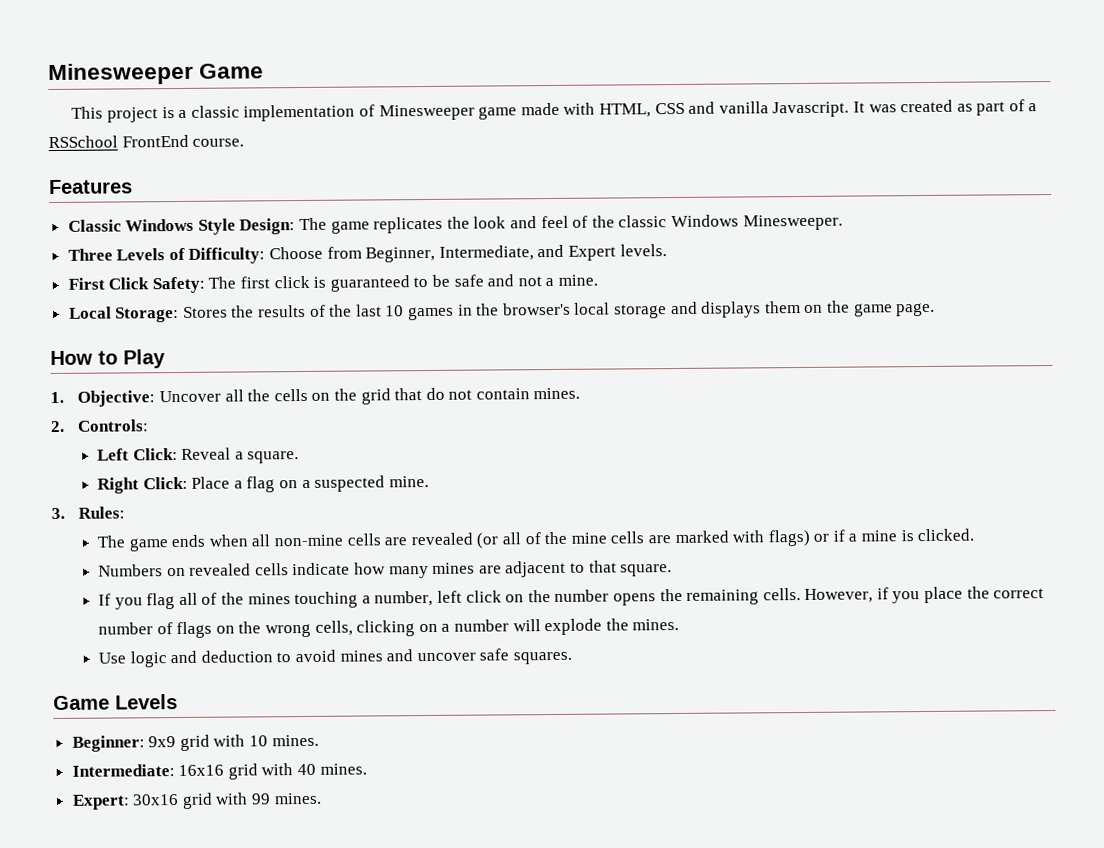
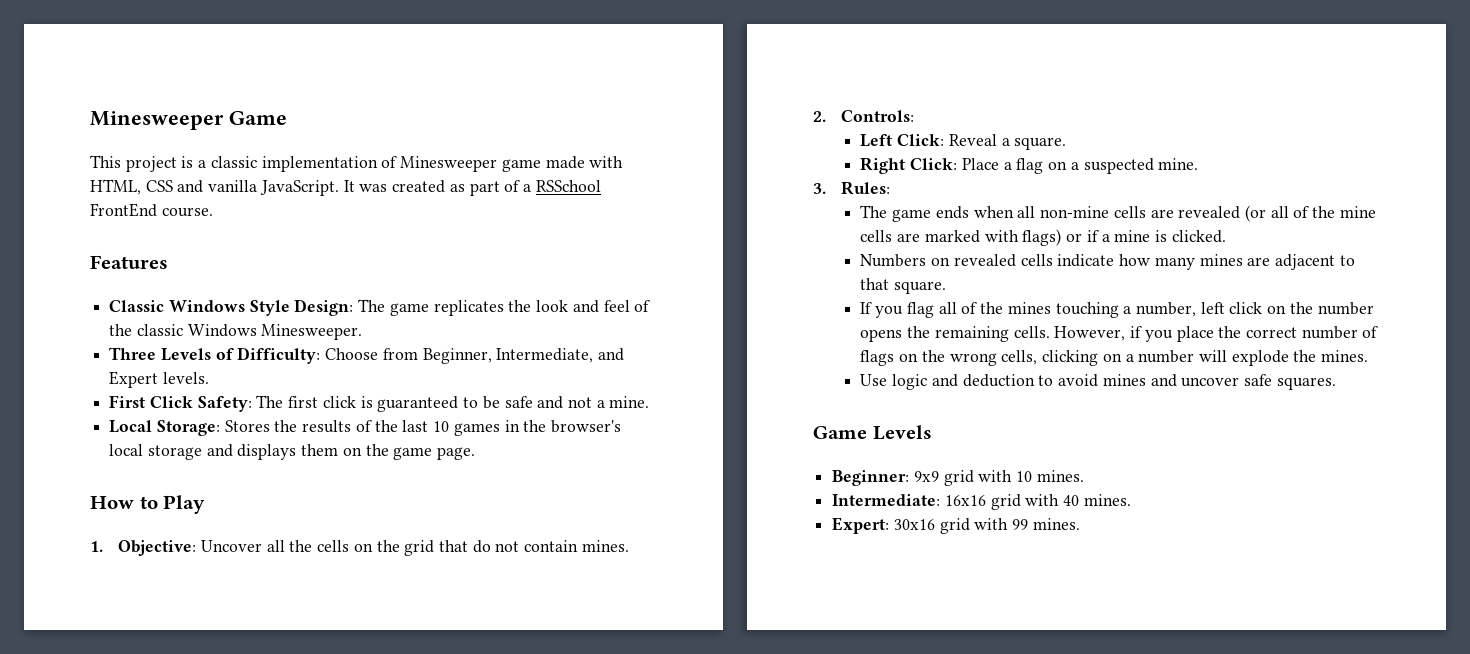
[772,101,850,118] Javascript. -> [259,180,339,196] JavaScript.

